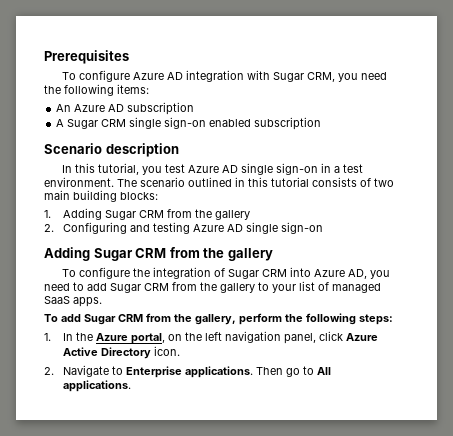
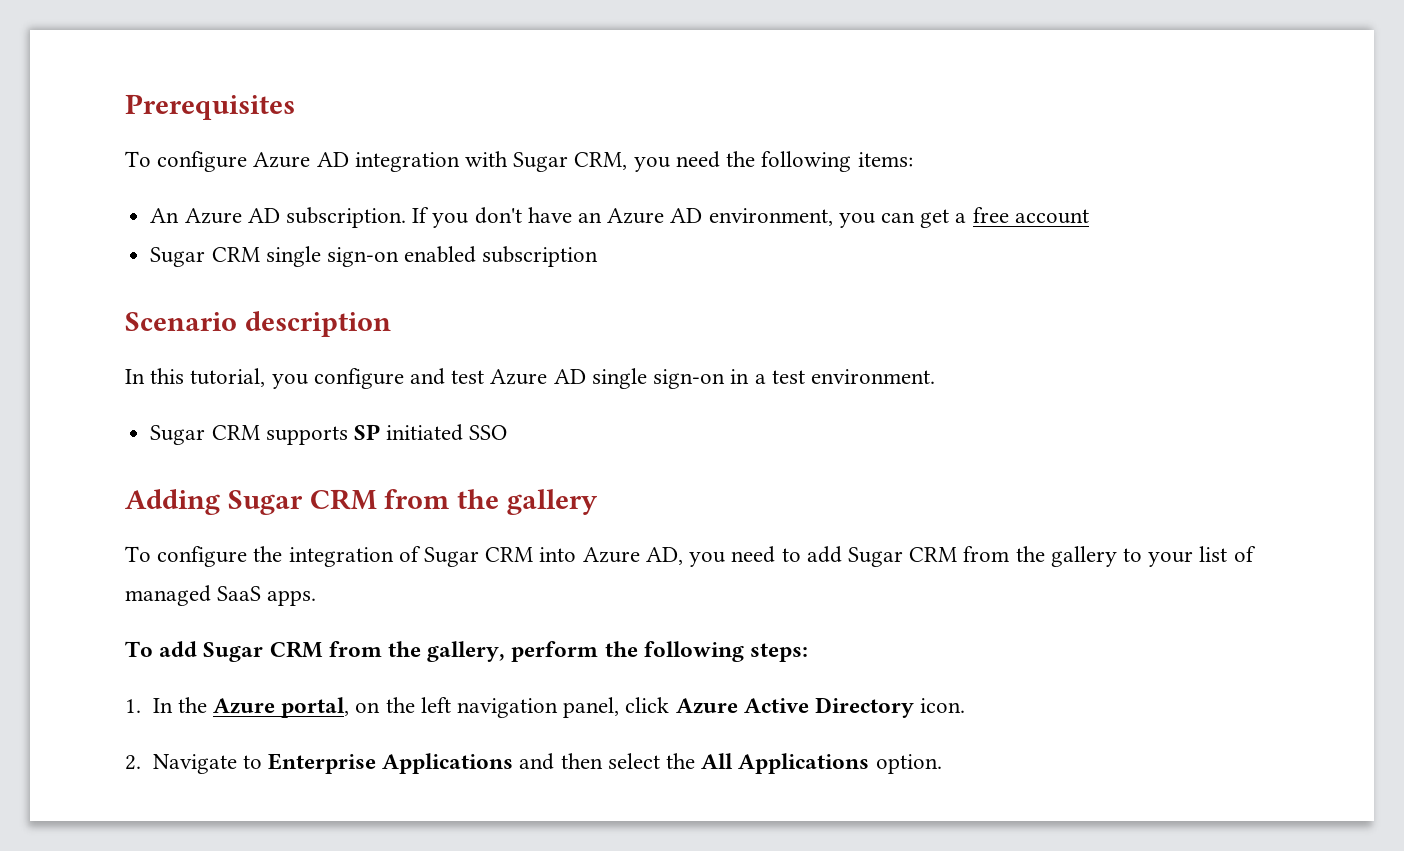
[127,102,195,115] [56,119,65,127] subscription // A -> [285,207,1089,228] subscription. If you don't have an Azure AD environment, you can get a free account //
(162, 170) none -> [313,368,446,389] configure and
[117,177,394,187] [44,190,158,202] [44,208,251,220] [44,222,324,234] The scenario outlined in this tutorial consists of two main building blocks: // 1. Adding Sugar CRM from the gallery // 2. Configuring and testing Azure AD single sign-on -> [150,424,508,445] // Sugar CRM supports SP initiated SSO
[185,366,332,378] [63,380,132,392] applications. Then go to All applications. -> [382,753,942,774] Applications and then select the All Applications option.

